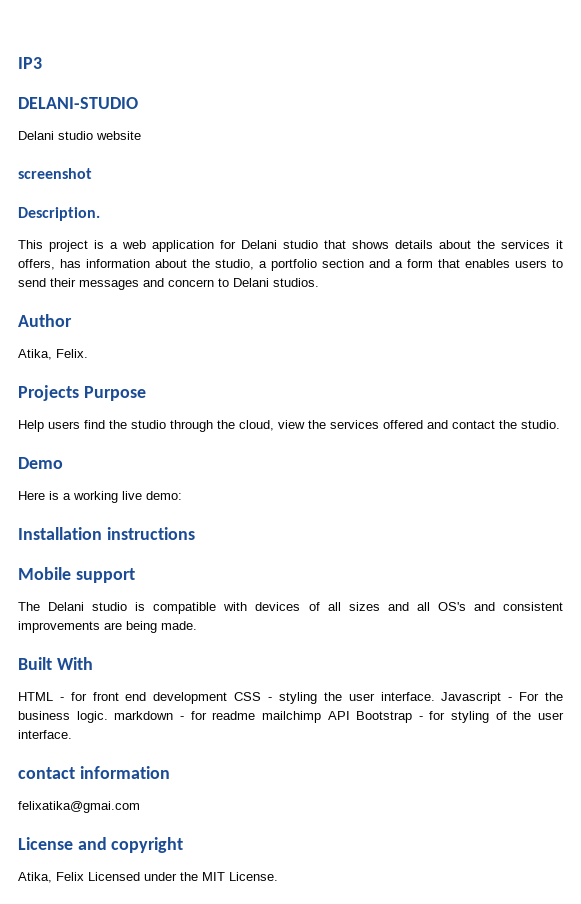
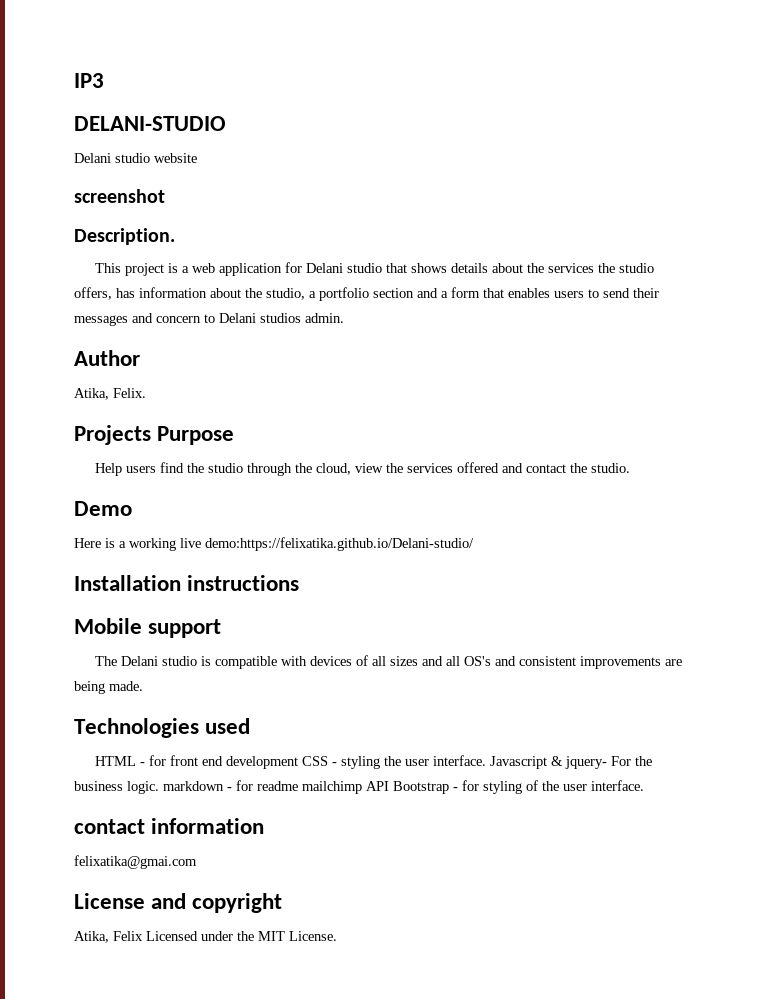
[556,240,563,249] it -> [598,263,655,273] the studio
[273,278,319,287] studios. -> [260,313,344,323] studios admin.
[146,491,182,500] demo: -> [205,537,474,551] demo:https://felixatika.github.io/Delani-studio/
[18,657,93,670] Built With -> [74,718,251,738] Technologies used
[508,697,513,701] - -> [551,756,608,769] & jquery-

